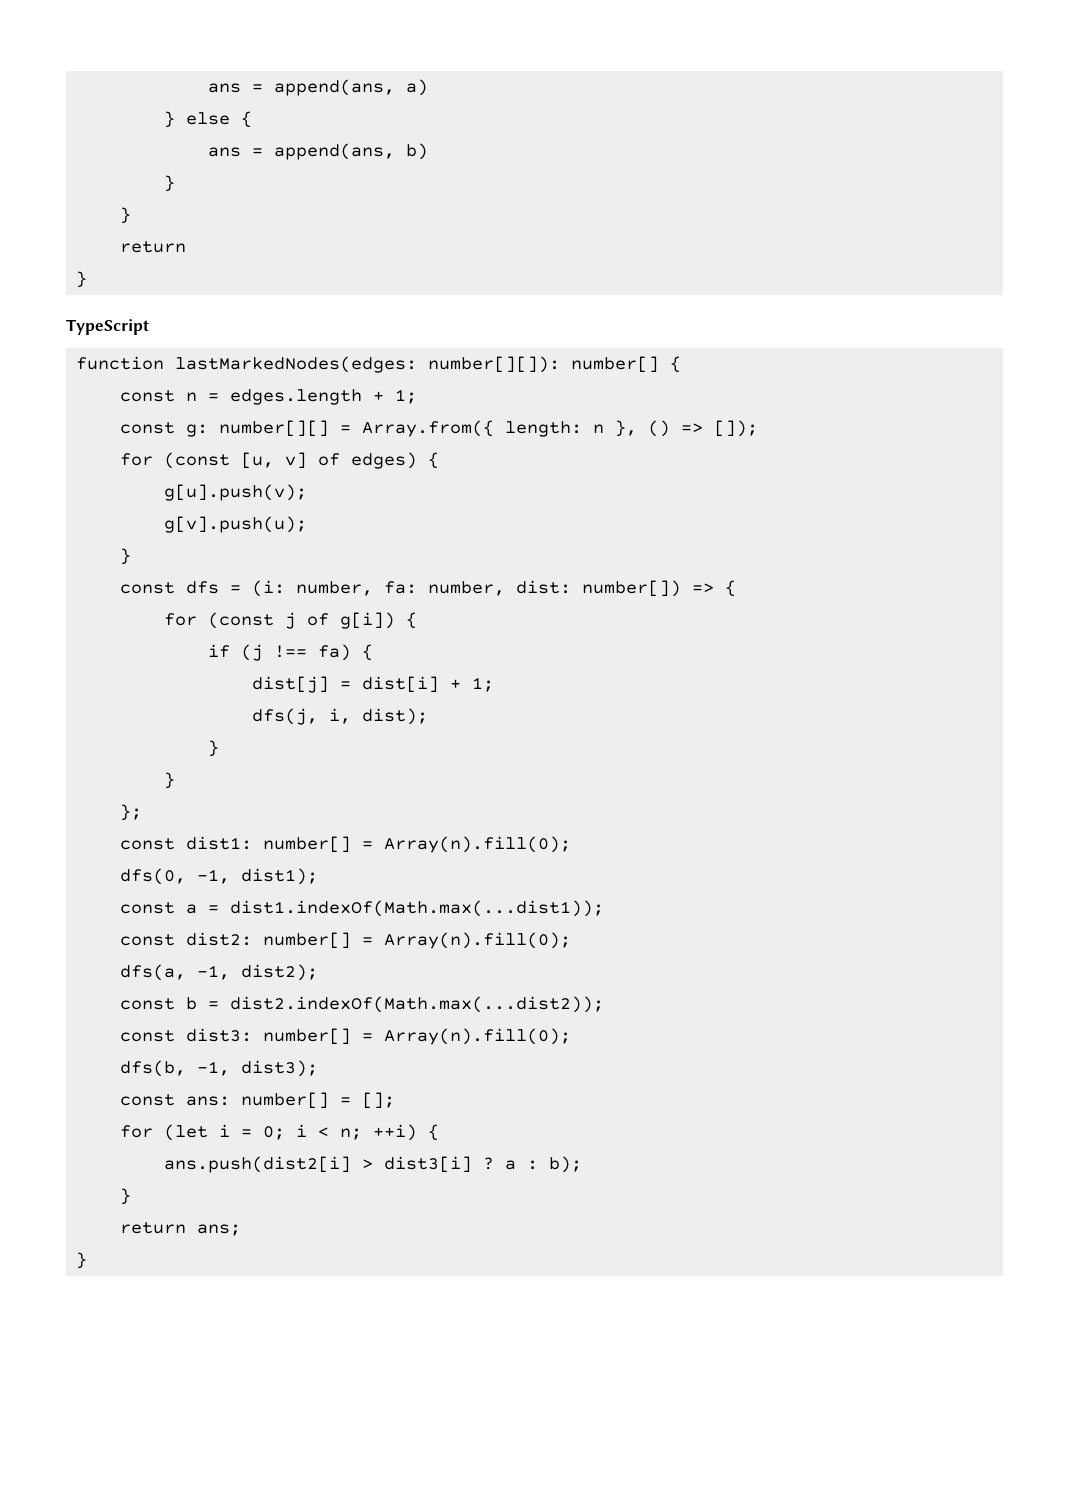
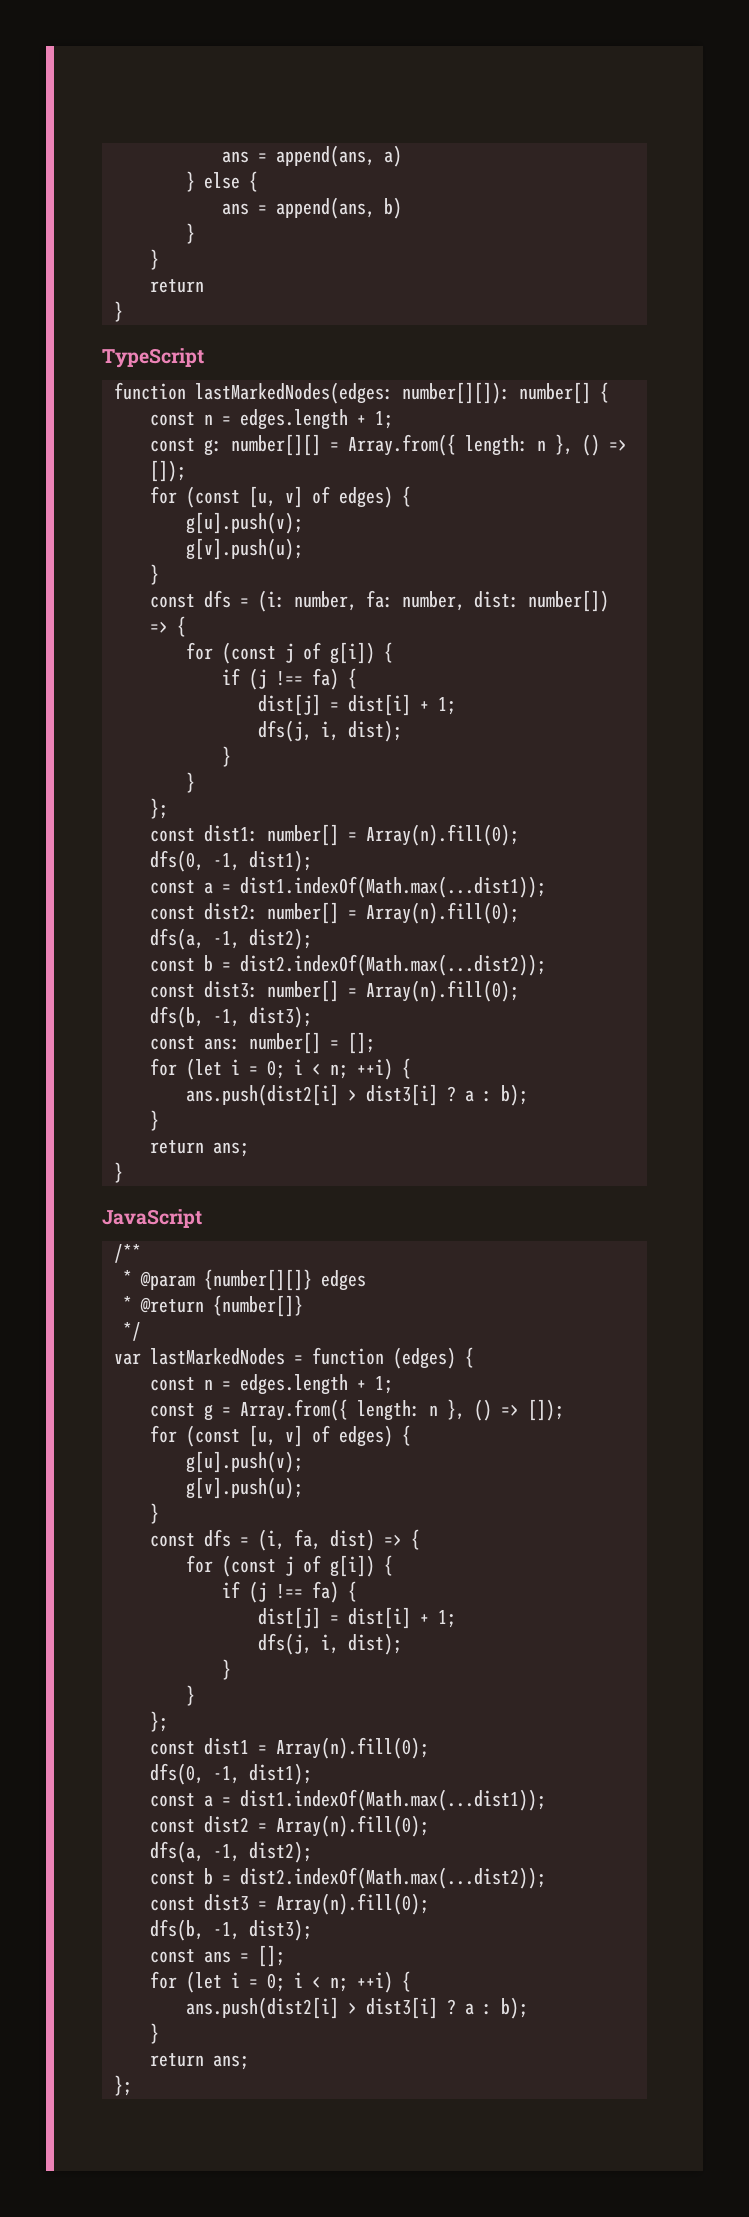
(88, 1260) none -> [102,1209,202,1228] [113,1244,141,1263] [122,1269,366,1291] [122,1295,303,1317] [122,1322,141,1341] [113,1347,474,1369] [149,1374,393,1395] [149,1399,564,1421] [149,1425,411,1447] [185,1451,303,1473] [185,1477,303,1499] [149,1503,159,1524] [149,1529,420,1551] [185,1555,393,1577] [221,1581,357,1603] [257,1607,456,1629] [257,1633,402,1655] [221,1659,231,1680] [185,1685,195,1706] [149,1711,168,1732] [149,1737,429,1759] [149,1763,312,1785] [149,1789,546,1811] [149,1815,429,1837] [149,1841,312,1863] [149,1867,546,1889] [149,1893,429,1915] [149,1919,312,1941] [149,1945,285,1967] [149,1971,411,1993] [185,1997,528,2019] [149,2023,159,2044] [149,2053,249,2070] [113,2075,132,2096] // JavaScript // /** // * @param {number[][]} edges // * @return {number[]} // */ // var lastMarkedNodes = function (edges) { // const n = edges.length + 1; // const g = Array.from({ length: n }, () => []); // for (const [u, v] of edges) { // g[u].push(v); // g[v].push(u); // } // const dfs = (i, fa, dist) => { // for (const j of g[i]) { // if (j !== fa) { // dist[j] = dist[i] + 1; // dfs(j, i, dist); // } // } // }; // const dist1 = Array(n).fill(0); // dfs(0, -1, dist1); // const a = dist1.indexOf(Math.max(...dist1)); // const dist2 = Array(n).fill(0); // dfs(a, -1, dist2); // const b = dist2.indexOf(Math.max(...dist2)); // const dist3 = Array(n).fill(0); // dfs(b, -1, dist3); // const ans = []; // for (let i = 0; i < n; ++i) { // ans.push(dist2[i] > dist3[i] ? a : b); // } // return ans; // };

